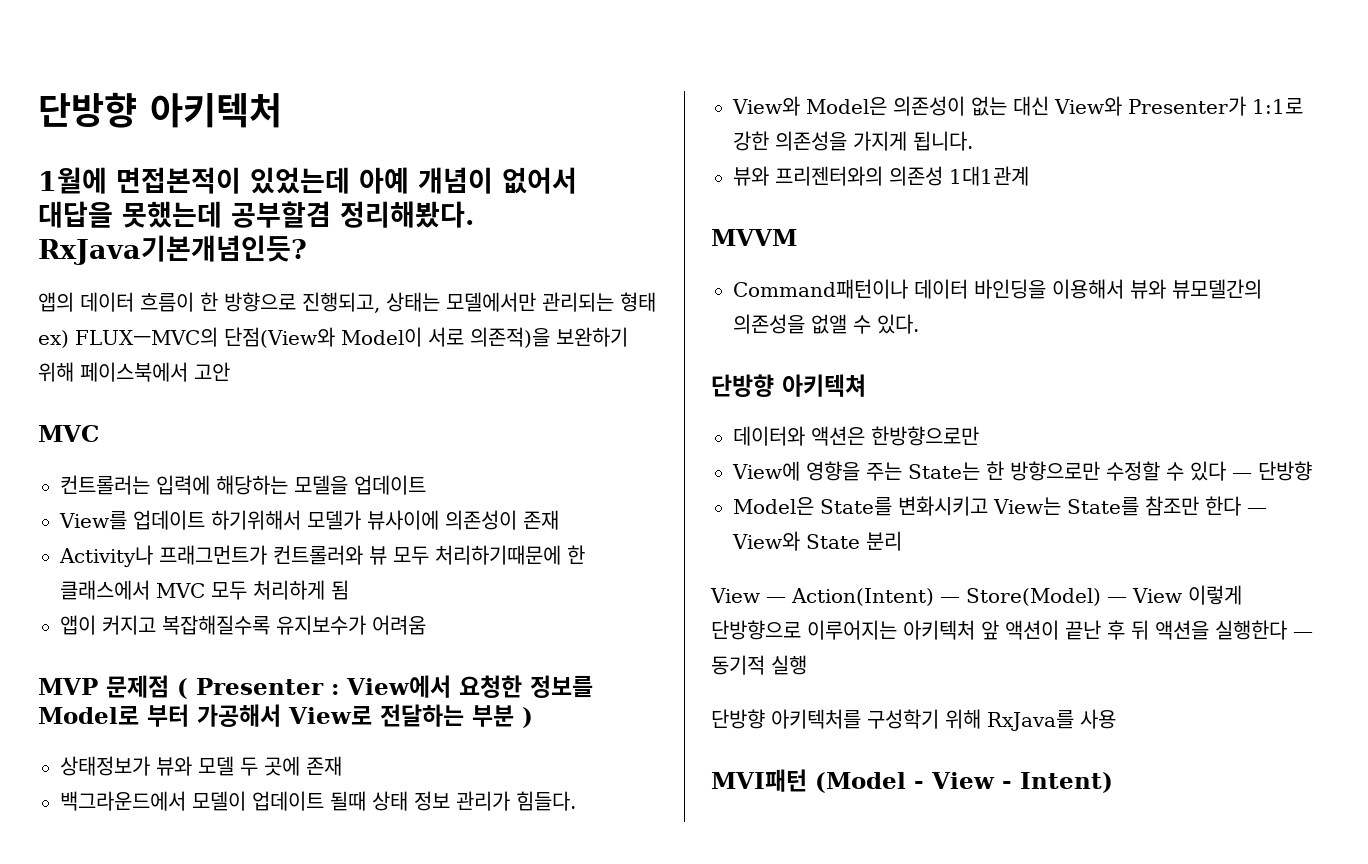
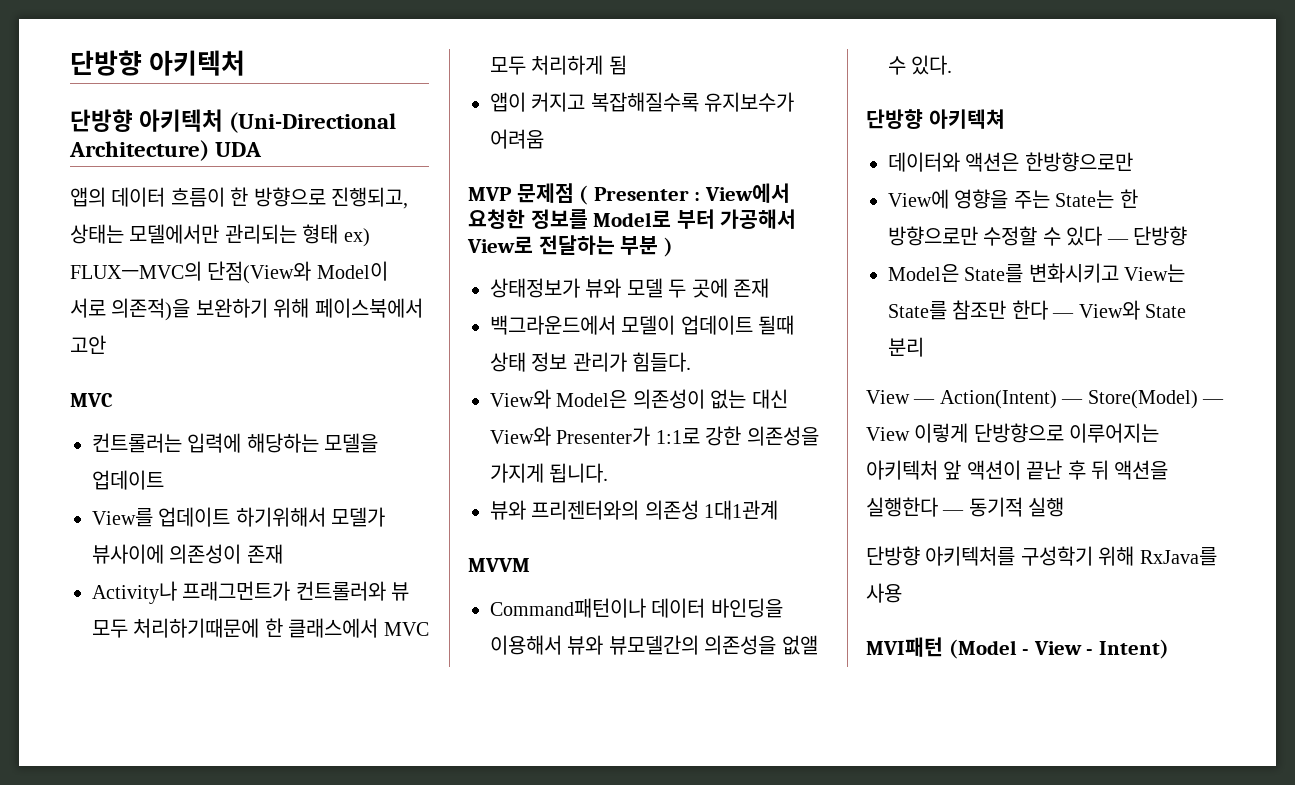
[38,167,577,194] [38,201,474,228] [38,235,307,265] 1월에 면접본적이 있었는데 아예 개념이 없어서 대답을 못했는데 공부할겸 정리해봤다. RxJava기본개념인듯? -> [70,109,397,133] [69,140,263,161] 단방향 아키텍처 (Uni-Directional Architecture) UDA

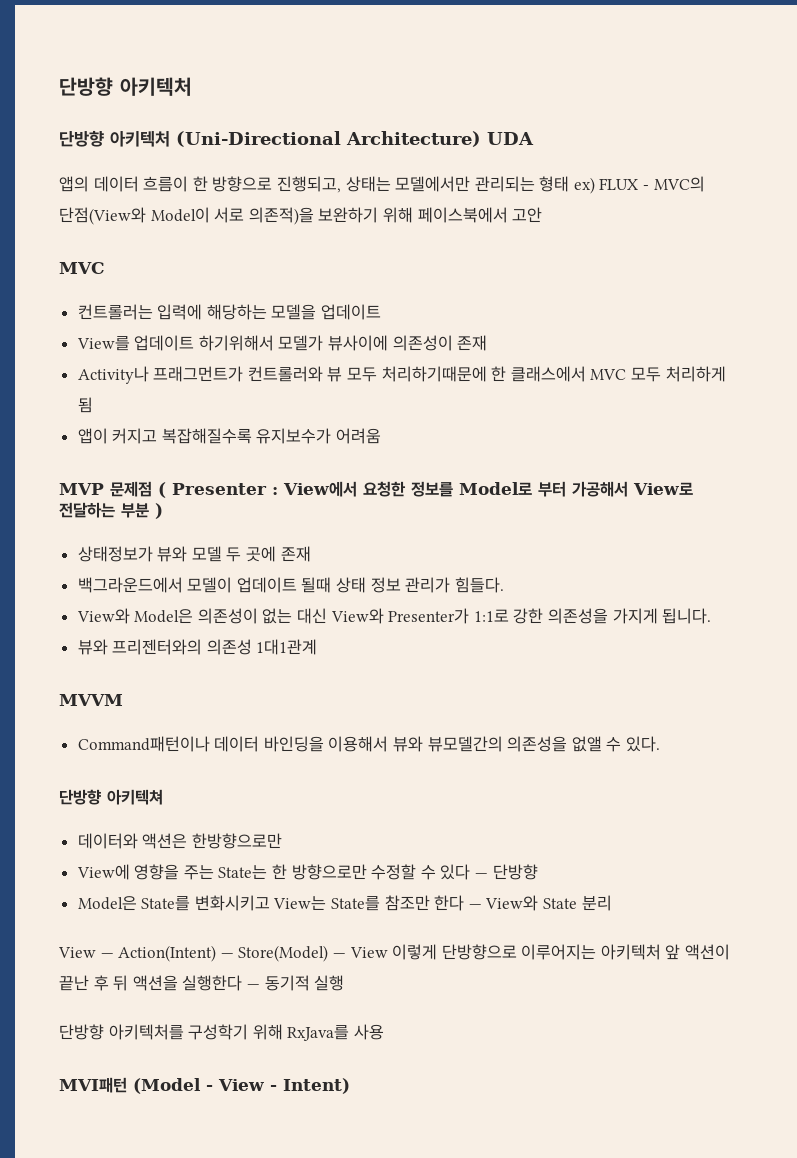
[70,261,202,281] FLUXㅡMVC의 -> [599,176,705,192] FLUX - MVC의

